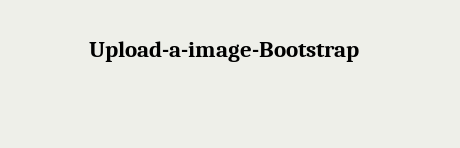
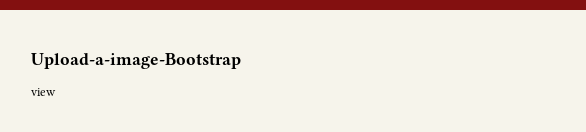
(359, 51) none -> [31,88,56,96] // view

